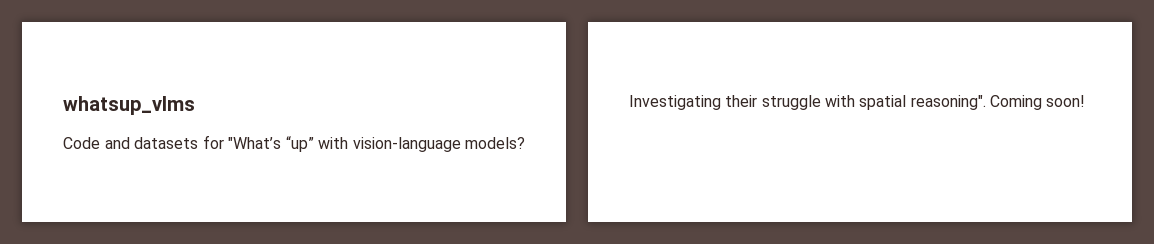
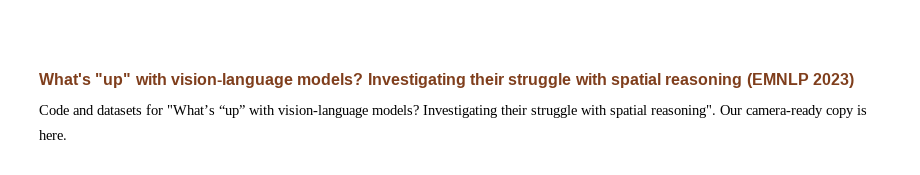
[63,96,195,115] whatsup_vlms -> [39,73,854,88] What's "up" with vision-language models? Investigating their struggle with spatial reasoning (EMNLP 2023)
[989,95,1086,110] Coming soon! -> [720,105,867,118] [39,130,67,140] Our camera-ready copy is here.

